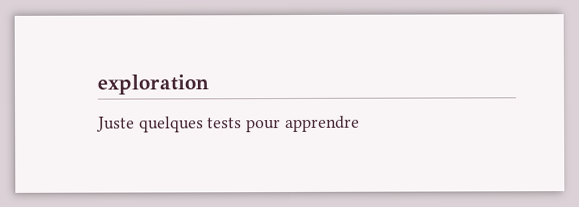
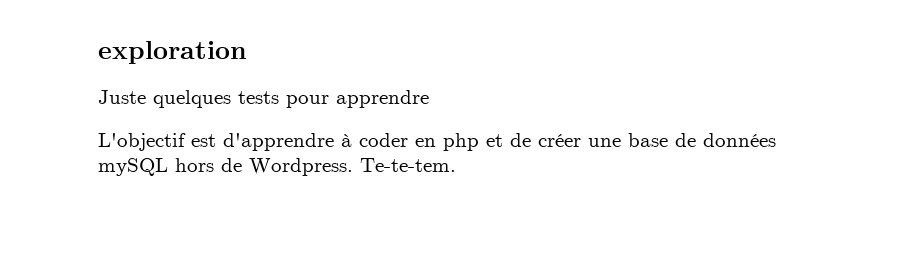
(360, 124) none -> [98,133,776,151] [98,158,456,176] // L'objectif est d'apprendre à coder en php et de créer une base de données mySQL hors de Wordpress. Te-te-tem.

